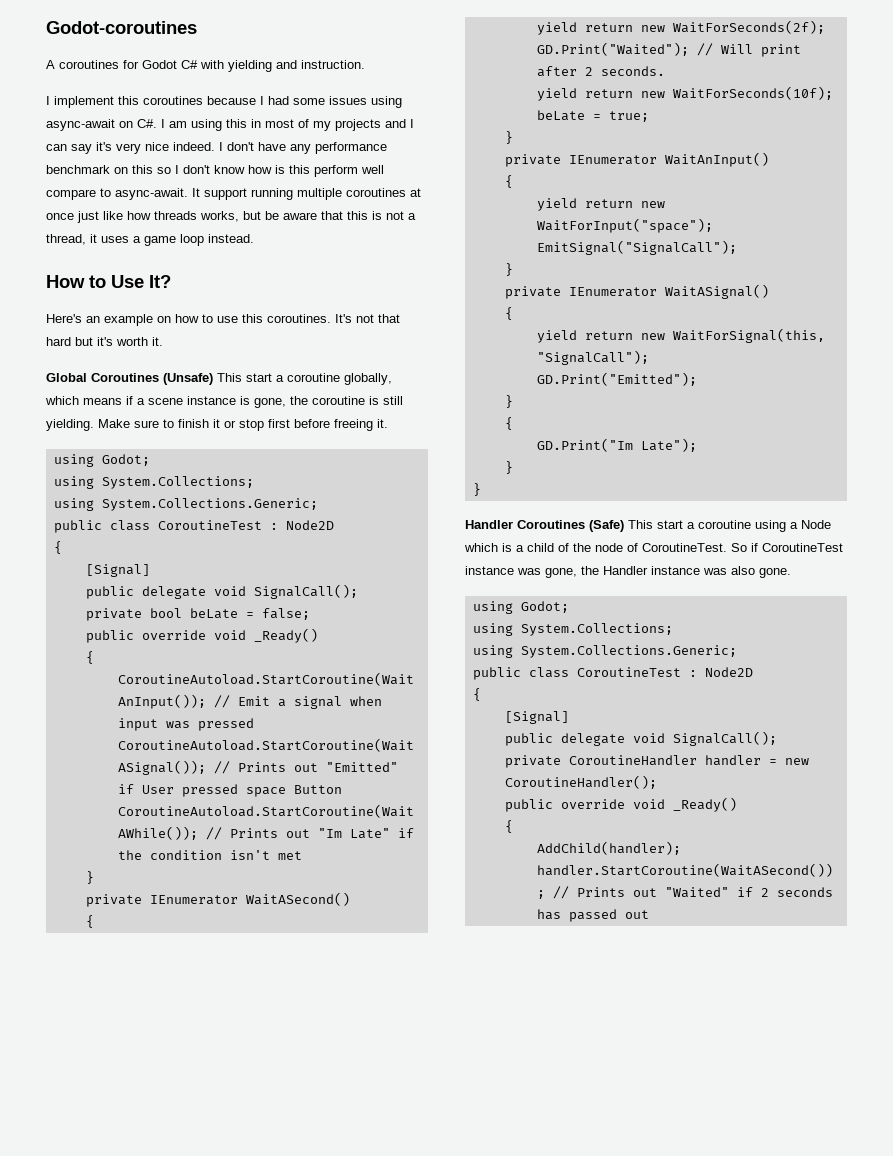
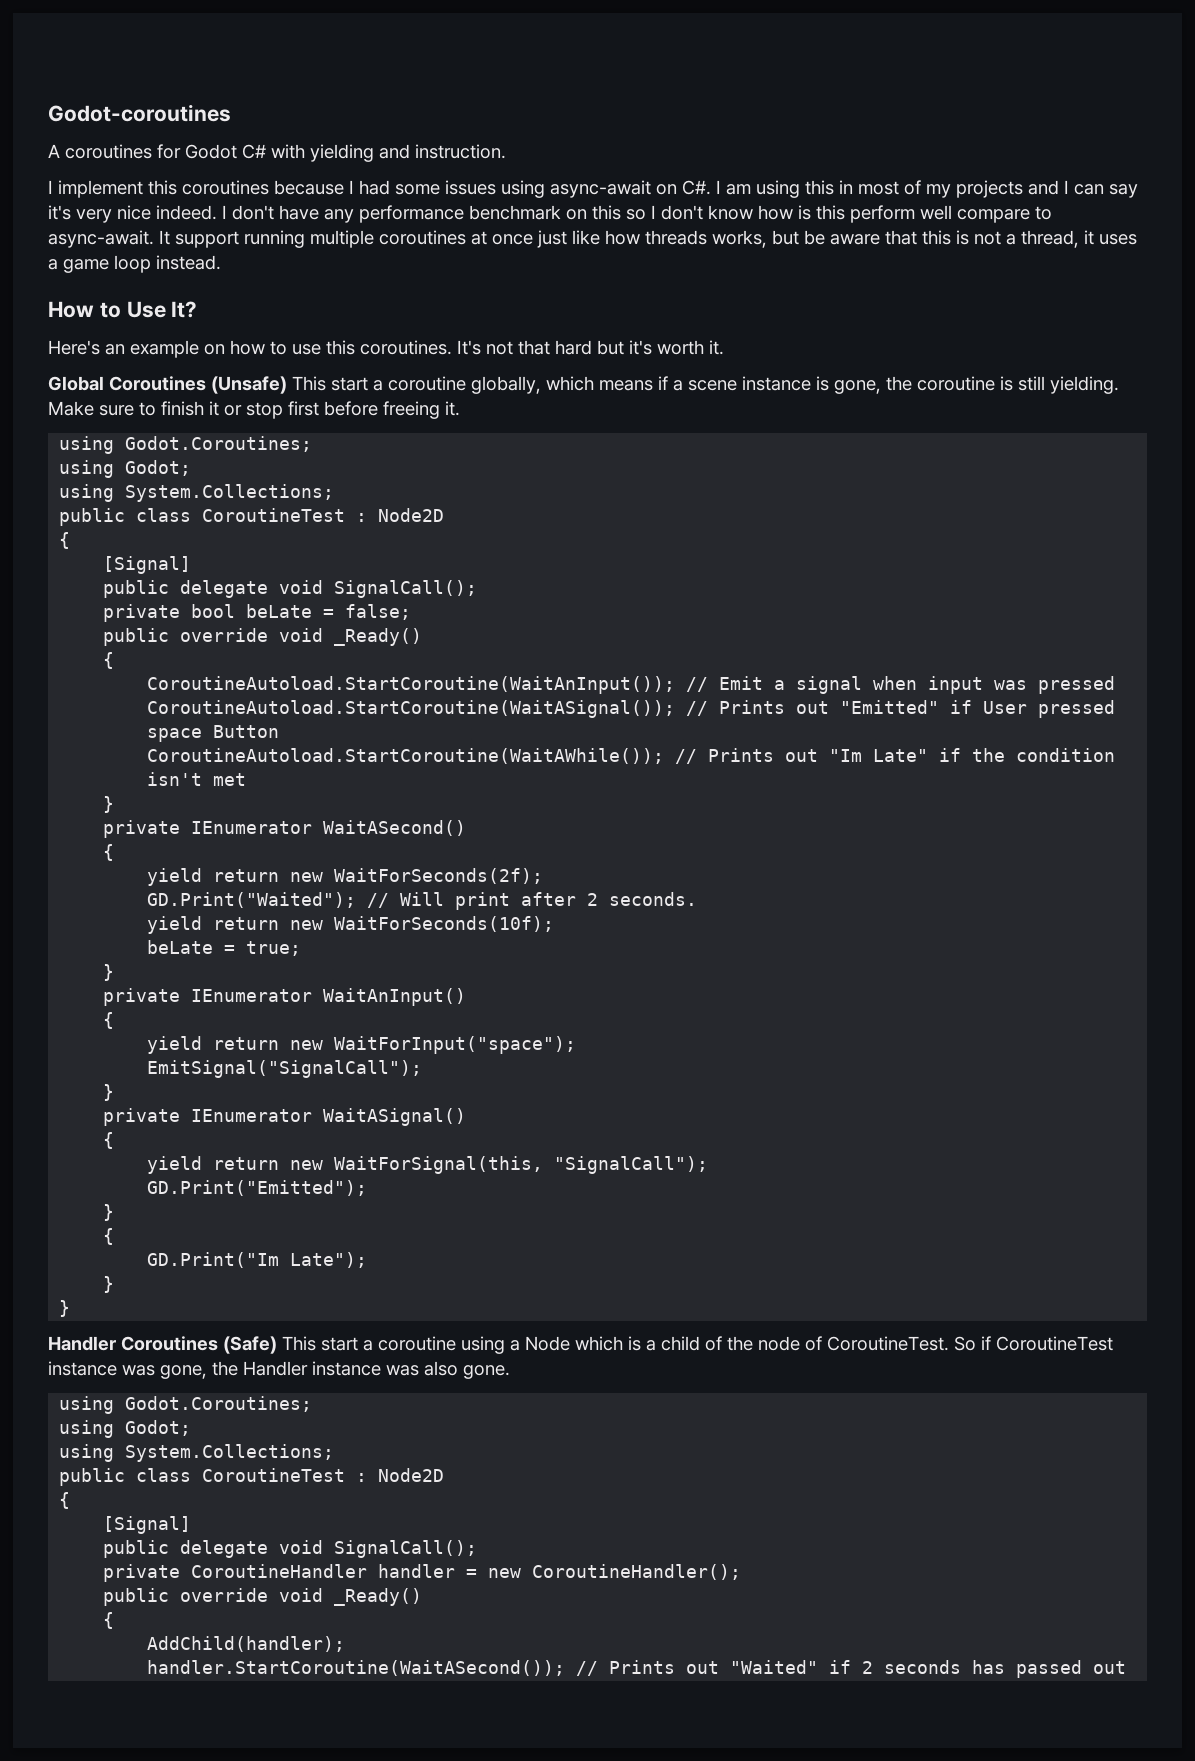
[53,454,150,467] [53,476,254,489] [53,498,318,511] // using Godot; // using System.Collections; // using System.Collections.Generic; -> [59,436,313,454] [59,460,192,478] [59,484,335,502] // using Godot.Coroutines; // using Godot; // using System.Collections;
[472,601,569,614] [472,623,673,636] [472,645,737,658] // using Godot; // using System.Collections; // using System.Collections.Generic; -> [59,1396,313,1414] [59,1420,192,1438] [59,1444,335,1462] // using Godot.Coroutines; // using Godot; // using System.Collections;

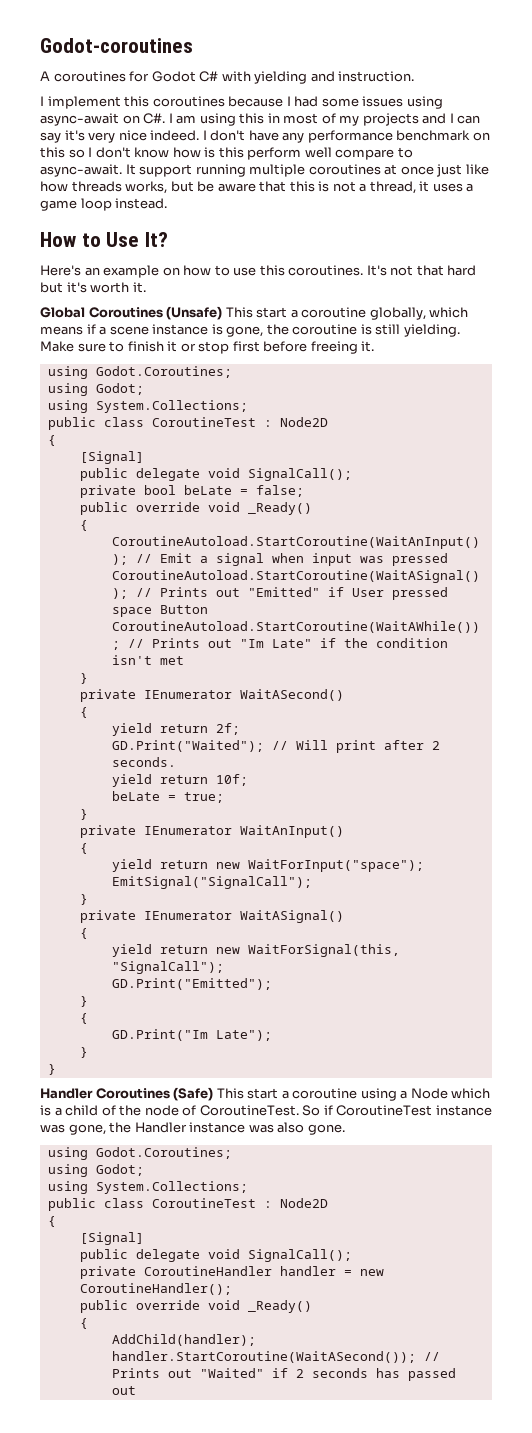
[290,868,544,884] new WaitForSeconds(2f); -> [215,723,240,735] 2f;
[290,916,555,932] new WaitForSeconds(10f); -> [215,774,248,786] 10f;

